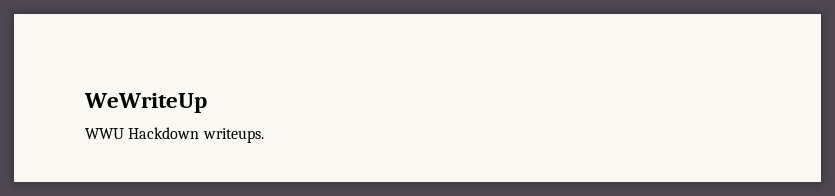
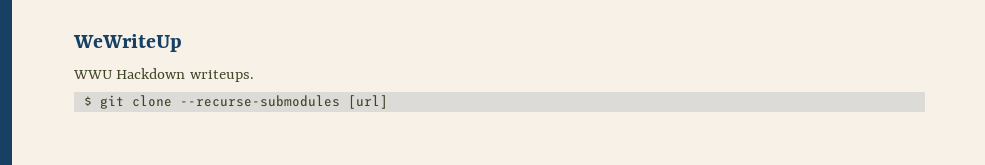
(264, 135) none -> [83,95,388,109] // $ git clone --recurse-submodules [url]

